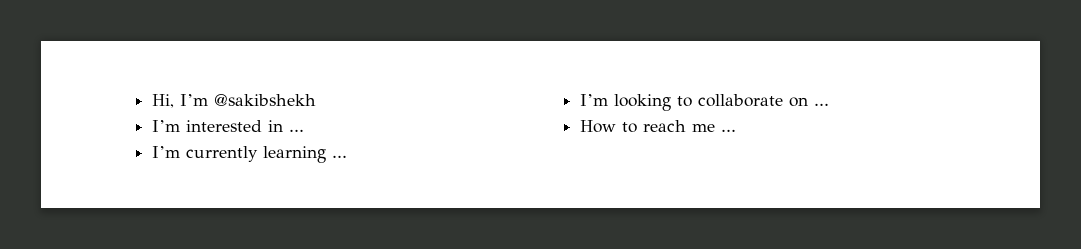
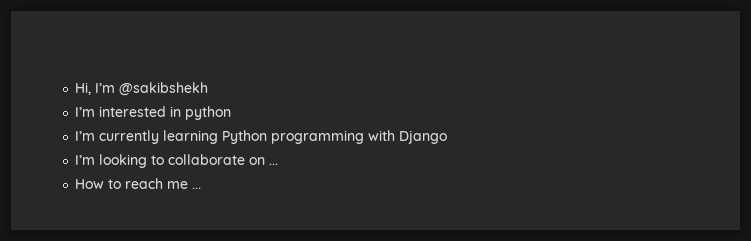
[289,129,305,132] ... -> [185,106,232,120] python
[332,155,348,158] ... -> [222,130,448,144] Python programming with Django

